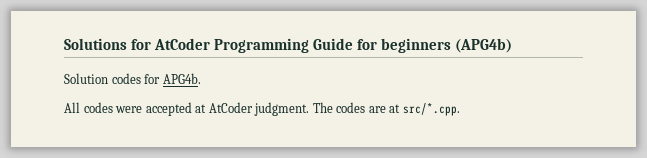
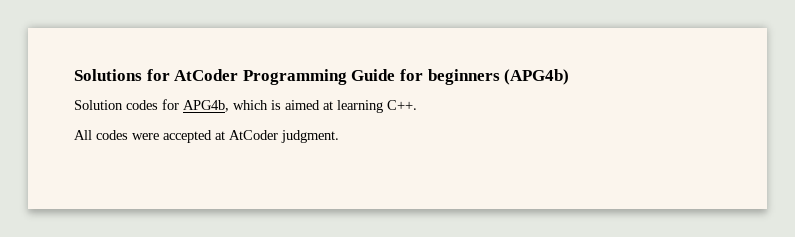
[162,73,201,84] APG4b. -> [183,100,417,113] APG4b, which is aimed at learning C++.
[312,102,460,116] The codes are at src/*.cpp. -> (339, 136) none

